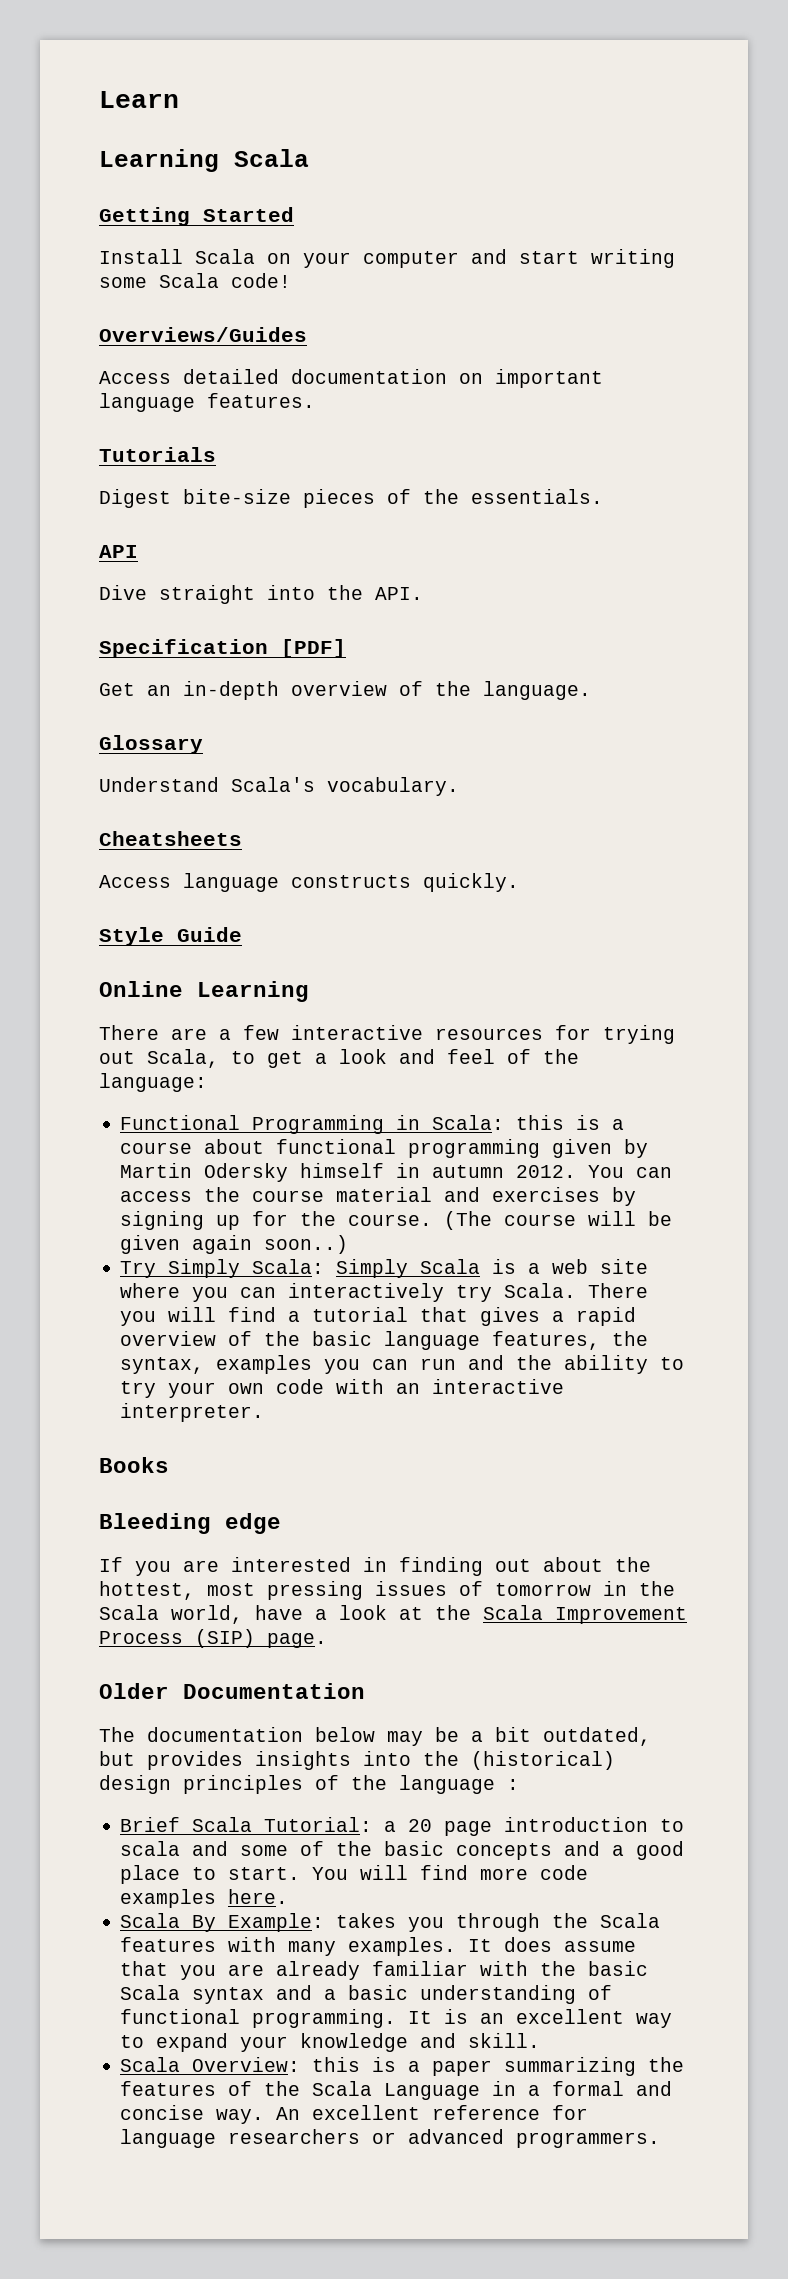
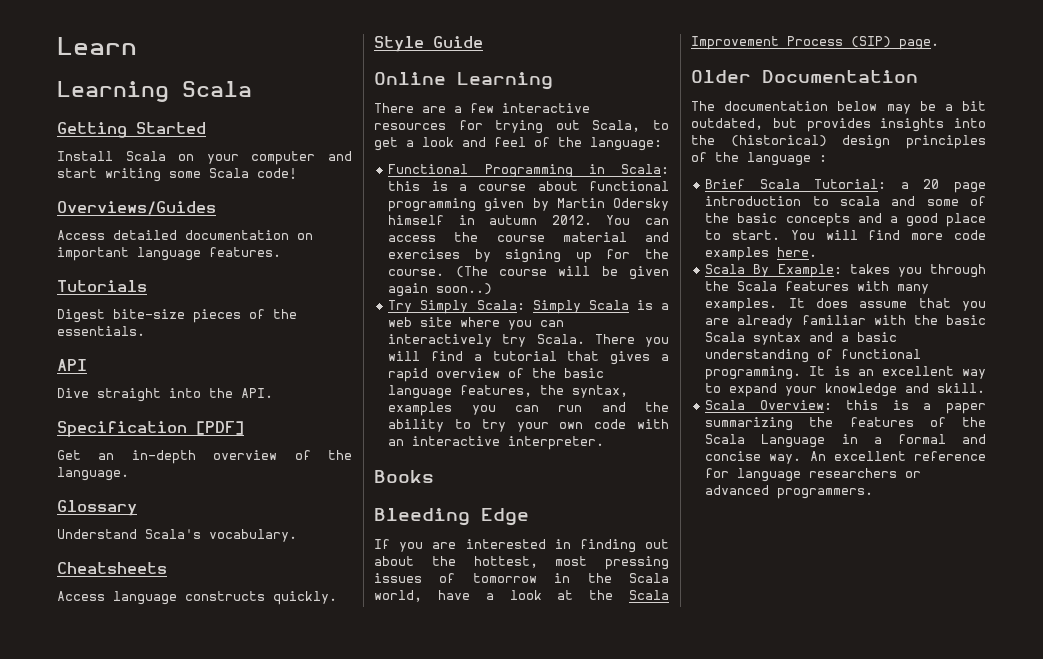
[225,1513,281,1534] edge -> [481,508,529,526] Edge

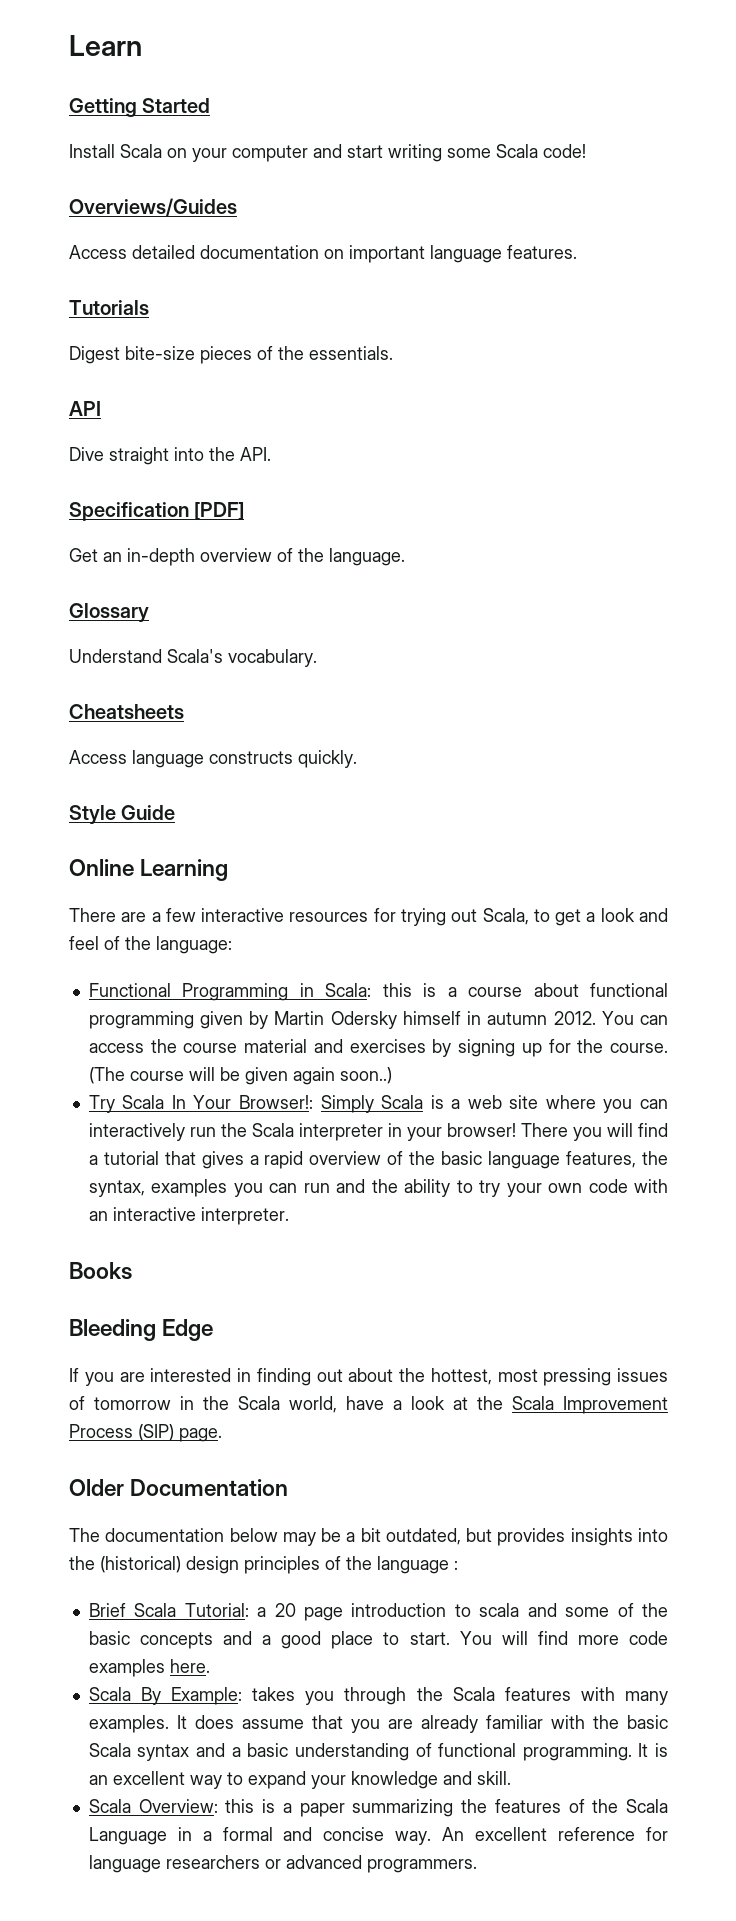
[57,81,252,102] // Learning Scala -> (142, 45) none
[420,300,525,314] Simply Scala: -> [122,1095,314,1109] Scala In Your Browser!:
[502,334,585,347] try Scala. -> [189,1123,516,1141] run the Scala interpreter in your browser!

